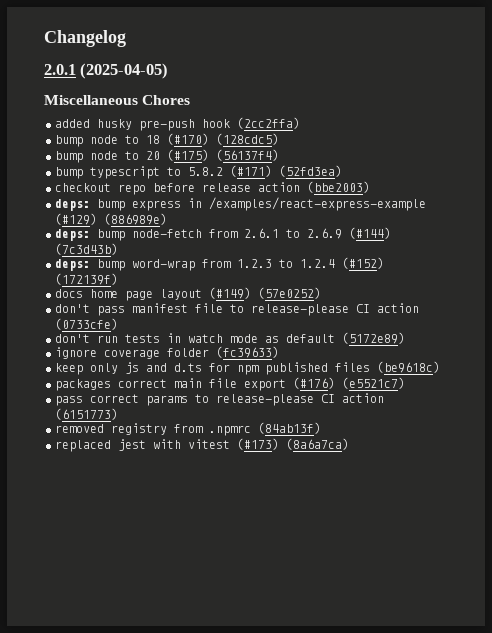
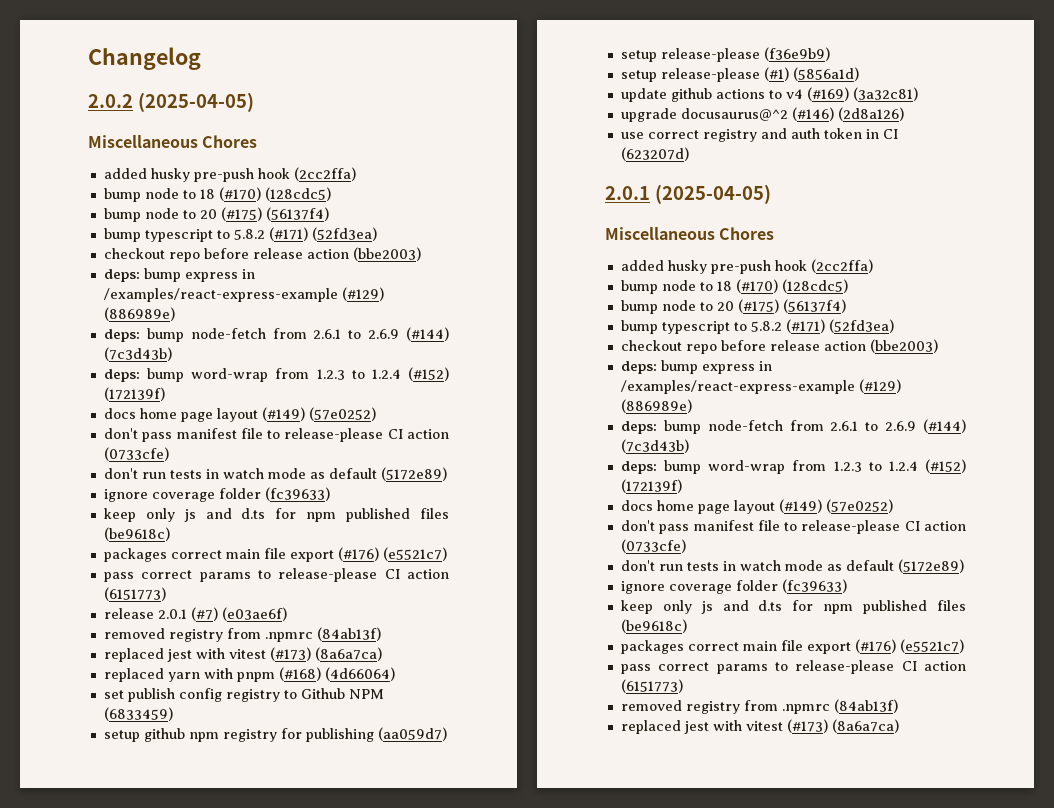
(126, 38) none -> [88,92,254,112] [88,135,258,148] [103,167,356,182] [103,187,331,202] [103,207,329,222] [103,227,377,242] [103,247,421,262] [103,268,255,282] [103,287,384,302] [103,307,175,321] [103,327,449,342] [103,347,172,361] [103,367,449,382] [103,387,165,401] [103,407,376,422] [103,428,449,442] [103,447,169,461] [103,467,447,481] [103,487,330,502] [103,508,449,522] [103,527,170,541] [103,547,447,562] [103,568,449,582] [103,587,166,601] [103,607,287,621] [103,627,381,642] [103,647,382,662] [103,667,395,682] [103,688,384,702] [103,707,173,721] [103,727,447,742] [620,47,830,62] [620,67,859,82] [620,87,918,102] [620,107,904,122] [620,128,898,142] [620,147,689,161] // 2.0.2 (2025-04-05) // Miscellaneous Chores // added husky pre-push hook (2cc2ffa) // bump node to 18 (#170) (128cdc5) // bump node to 20 (#175) (56137f4) // bump typescript to 5.8.2 (#171) (52fd3ea) // checkout repo before release action (bbe2003) // deps: bump express in /examples/react-express-example (#129) (886989e) // deps: bump node-fetch from 2.6.1 to 2.6.9 (#144) (7c3d43b) // deps: bump word-wrap from 1.2.3 to 1.2.4 (#152) (172139f) // docs home page layout (#149) (57e0252) // don't pass manifest file to release-please CI action (0733cfe) // don't run tests in watch mode as default (5172e89) // ignore coverage folder (fc39633) // keep only js and d.ts for npm published files (be9618c) // packages correct main file export (#176) (e5521c7) // pass correct params to release-please CI action (6151773) // release 2.0.1 (#7) (e03ae6f) // removed registry from .npmrc (84ab13f) // replaced jest with vitest (#173) (8a6a7ca) // replaced yarn with pnpm (#168) (4d66064) // set publish config registry to Github NPM (6833459) // setup github npm registry for publishing (aa059d7) // setup release-please (f36e9b9) // setup release-please (#1) (5856a1d) // update github actions to v4 (#169) (3a32c81) // upgrade docusaurus@^2 (#146) (2d8a126) // use correct registry and auth token in CI (623207d)

